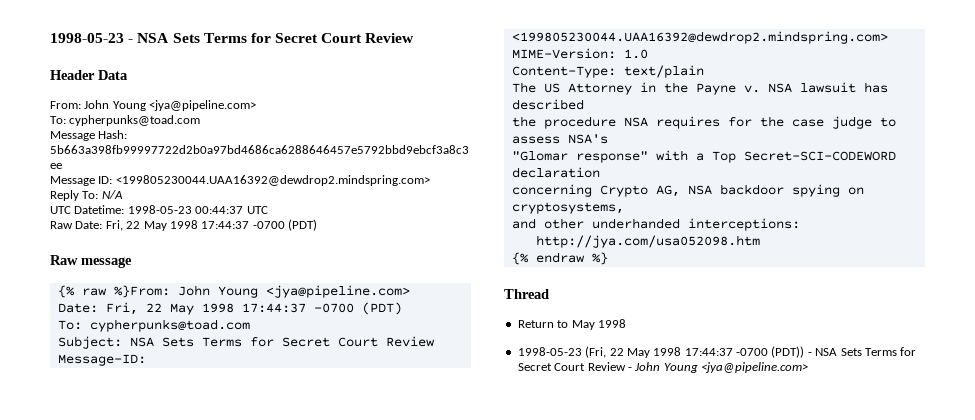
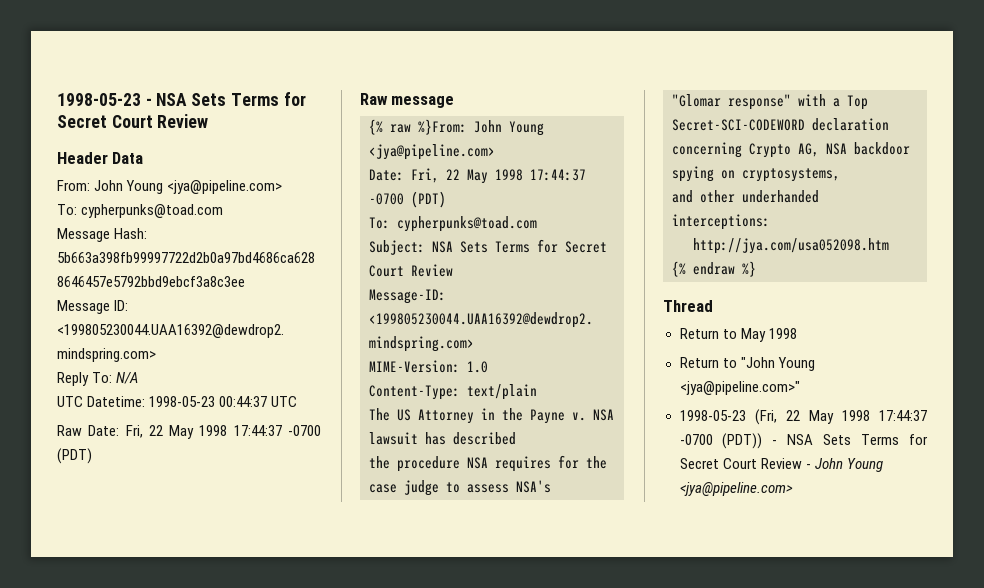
(626, 323) none -> [679,357,815,371] [679,381,800,395] // Return to "John Young <jya@pipeline.com>"

